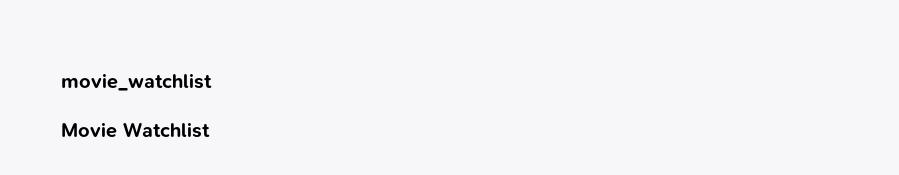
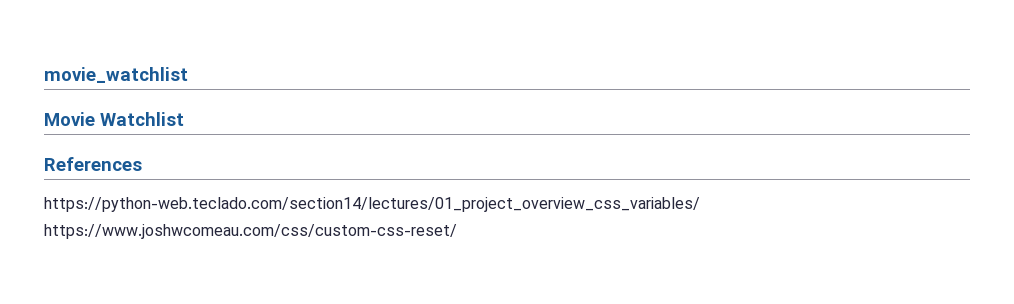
(210, 130) none -> [44,157,142,171] [44,197,700,212] [44,224,457,239] // References // https://python-web.teclado.com/section14/lectures/01_project_overview_css_variables/ https://www.joshwcomeau.com/css/custom-css-reset/

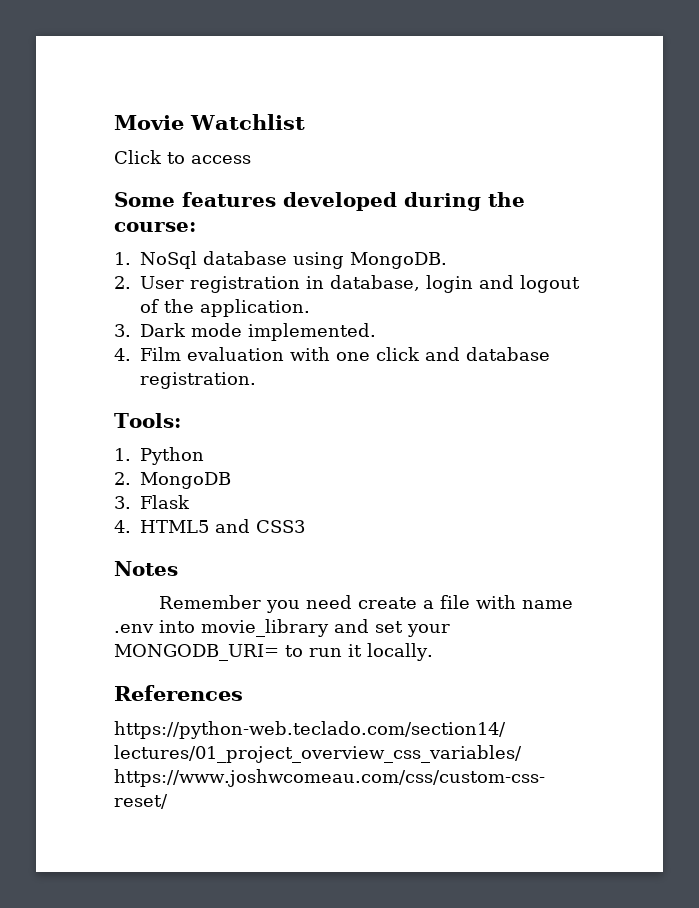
[44,67,188,83] movie_watchlist // -> (114, 122) none
(184, 119) none -> [114,150,251,164] [114,192,525,211] [114,222,196,232] [114,251,447,269] [114,275,580,293] [140,299,310,317] [114,323,376,341] [114,347,550,361] [140,372,256,389] [114,413,181,428] [114,447,204,465] [114,472,231,489] [114,495,190,509] [114,519,305,533] [114,561,178,576] [159,595,574,613] [114,619,450,637] [114,643,433,661] // Click to access // Some features developed during the course: // 1. NoSql database using MongoDB. // 2. User registration in database, login and logout of the application. // 3. Dark mode implemented. // 4. Film evaluation with one click and database registration. // Tools: // 1. Python // 2. MongoDB // 3. Flask // 4. HTML5 and CSS3 // Notes // Remember you need create a file with name .env into movie_library and set your MONGODB_URI= to run it locally.

